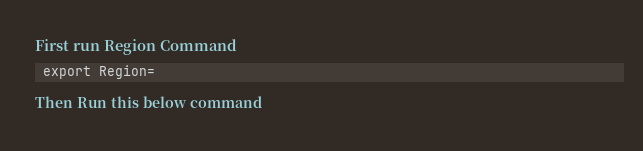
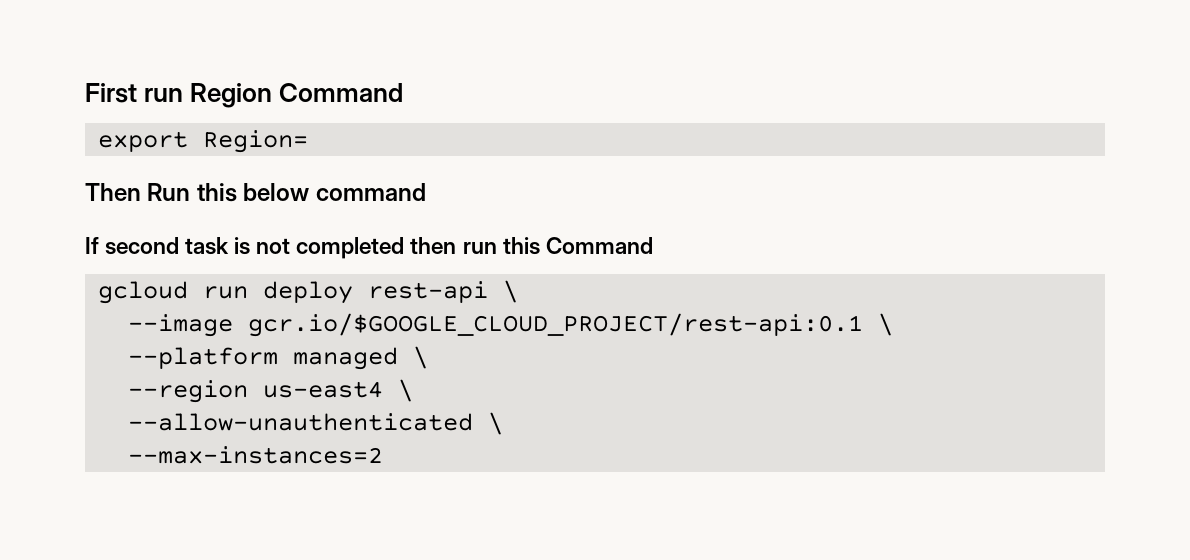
(262, 102) none -> [85,237,653,259] [97,280,518,304] [127,313,893,337] [127,346,428,370] [127,379,413,403] [127,412,503,435] [127,446,383,464] // If second task is not completed then run this Command // gcloud run deploy rest-api \ // --image gcr.io/$GOOGLE_CLOUD_PROJECT/rest-api:0.1 \ // --platform managed \ // --region us-east4 \ // --allow-unauthenticated \ // --max-instances=2

